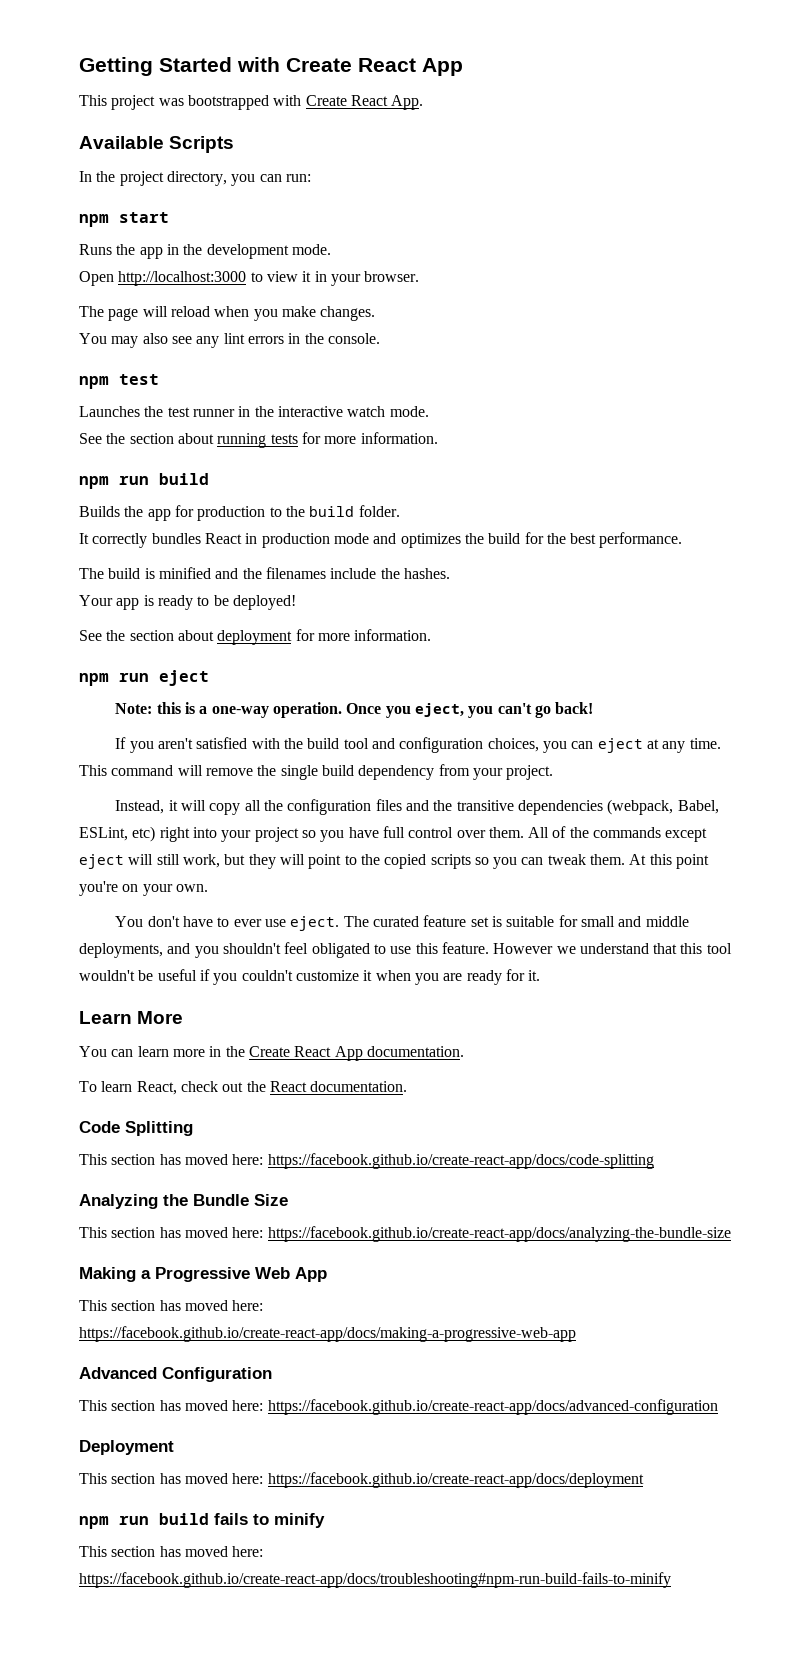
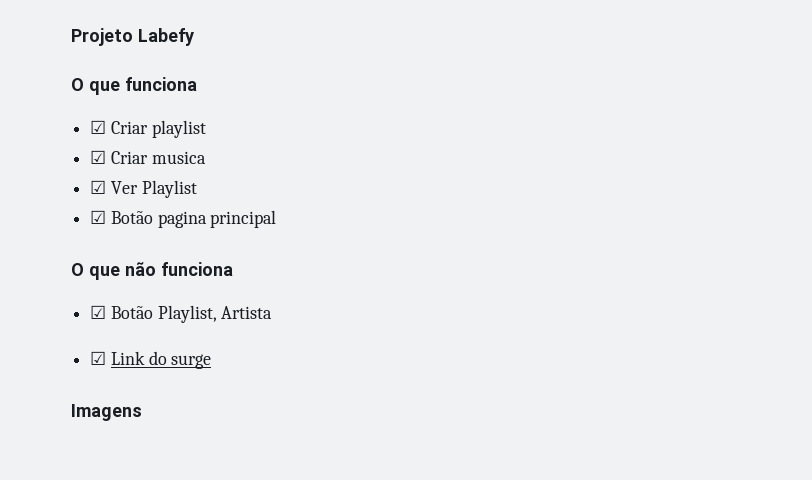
[79,57,463,76] [79,95,424,110] [79,136,235,153] [79,171,311,186] [79,212,169,227] [79,244,331,259] [79,271,420,286] [79,306,376,321] [79,333,380,348] [79,374,159,389] [79,406,429,417] [79,432,438,448] [79,473,209,489] [79,505,400,521] [79,532,683,548] [79,567,450,579] [79,595,296,610] [79,629,432,645] [79,670,209,686] [115,702,594,718] [115,737,721,753] [79,764,554,780] [115,799,719,815] [79,826,708,842] [79,854,710,869] [79,881,208,896] [115,915,689,931] [79,942,732,958] [79,969,541,985] [79,1011,184,1024] [79,1046,464,1061] [79,1081,408,1095] [79,1121,193,1136] [79,1153,654,1169] [79,1194,288,1209] [79,1226,731,1242] [79,1267,327,1282] [79,1300,264,1311] [79,1326,576,1342] [79,1367,272,1382] [79,1399,718,1415] [79,1440,174,1455] [79,1472,644,1488] [79,1513,325,1529] [79,1546,264,1557] [79,1572,671,1588] Getting Started with Create React App // This project was bootstrapped with Create React App. // Available Scripts // In the project directory, you can run: // npm start // Runs the app in the development mode. // Open http://localhost:3000 to view it in your browser. // The page will reload when you make changes. // You may also see any lint errors in the console. // npm test // Launches the test runner in the interactive watch mode. // See the section about running tests for more information. // npm run build // Builds the app for production to the build folder. // It correctly bundles React in production mode and optimizes the build for the best performance. // The build is minified and the filenames include the hashes. // Your app is ready to be deployed! // See the section about deployment for more information. // npm run eject // Note: this is a one-way operation. Once you eject, you can't go back! // If you aren't satisfied with the build tool and configuration choices, you can eject at any time. This command will remove the single build dependency from your project. // Instead, it will copy all the configuration files and the transitive dependencies (webpack, Babel, ESLint, etc) right into your project so you have full control over them. All of the commands except eject will still work, but they will point to the copied scripts so you can tweak them. At this point you're on your own. // You don't have to ever use eject. The curated feature set is suitable for small and middle deployments, and you shouldn't feel obligated to use this feature. However we understand that this tool wouldn't be useful if you couldn't customize it when you are ready for it. // Learn More // You can learn more in the Create React App documentation. // To learn React, check out the React documentation. // Code Splitting // This section has moved here: https://facebook.github.io/create-react-app/docs/code-splitting // Analyzing the Bundle Size // This section has moved here: https://facebook.github.io/create-react-app/docs/analyzing-the-bundle-size // Making a Progressive Web App // This section has moved here: https://facebook.github.io/create-react-app/docs/making-a-progressive-web-app // Advanced Configuration // This section has moved here: https://facebook.github.io/create-react-app/docs/advanced-configuration // Deployment // This section has moved here: https://facebook.github.io/create-react-app/docs/deployment // npm run build fails to minify // This section has moved here: https://facebook.github.io/create-react-app/docs/troubleshooting#npm-run-build-fails-to-minify -> [71,28,194,46] [71,77,197,95] [90,120,206,138] [90,150,206,164] [90,180,197,198] [90,210,277,228] [71,262,233,280] [90,305,273,323] [90,351,212,369] [71,404,142,421] Projeto Labefy // O que funciona // ☑ Criar playlist // ☑ Criar musica // ☑ Ver Playlist // ☑ Botão pagina principal // O que não funciona // ☑ Botão Playlist, Artista // ☑ Link do surge // Imagens

